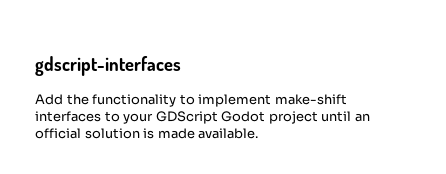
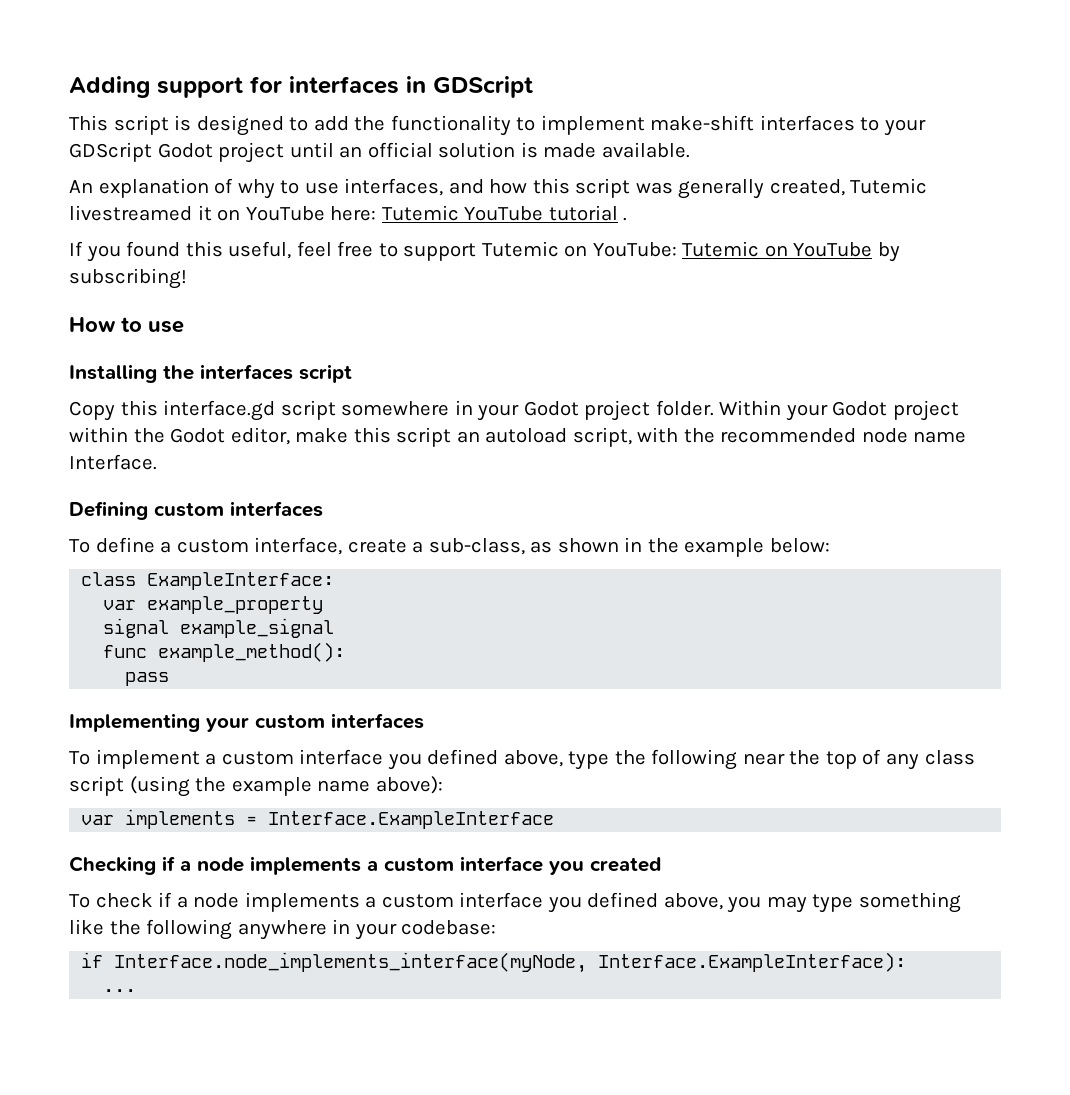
[35,56,181,76] [35,94,63,105] gdscript-interfaces // Add -> [69,76,533,98] [69,115,349,136] Adding support for interfaces in GDScript // This script is designed to add
(259, 133) none -> [69,178,928,199] [69,205,628,221] [69,241,901,262] [69,268,187,289] [69,317,184,333] [69,364,352,383] [69,400,959,421] [69,427,967,447] [69,454,157,470] [69,501,323,520] [69,537,830,557] [81,572,335,590] [103,596,324,614] [103,618,335,638] [103,642,346,662] [125,672,170,686] [69,713,424,732] [69,749,975,770] [69,776,443,797] [81,809,555,829] [69,856,661,875] [69,892,962,913] [69,919,497,940] [81,952,907,973] [103,989,137,992] // An explanation of why to use interfaces, and how this script was generally created, Tutemic livestreamed it on YouTube here: Tutemic YouTube tutorial . // If you found this useful, feel free to support Tutemic on YouTube: Tutemic on YouTube by subscribing! // How to use // Installing the interfaces script // Copy this interface.gd script somewhere in your Godot project folder. Within your Godot project within the Godot editor, make this script an autoload script, with the recommended node name Interface. // Defining custom interfaces // To define a custom interface, create a sub-class, as shown in the example below: // class ExampleInterface: // var example_property // signal example_signal // func example_method(): // pass // Implementing your custom interfaces // To implement a custom interface you defined above, type the following near the top of any class script (using the example name above): // var implements = Interface.ExampleInterface // Checking if a node implements a custom interface you created // To check if a node implements a custom interface you defined above, you may type something like the following anywhere in your codebase: // if Interface.node_implements_interface(myNode, Interface.ExampleInterface): // ...

